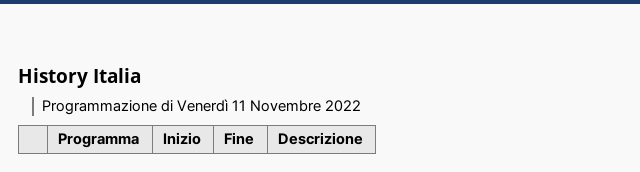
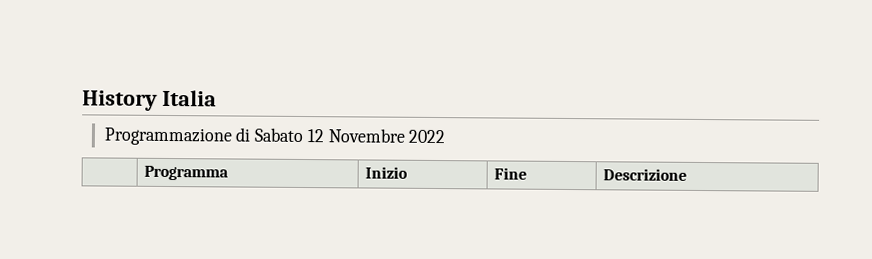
[177,99,247,112] Venerdì 11 -> [254,127,324,143] Sabato 12

